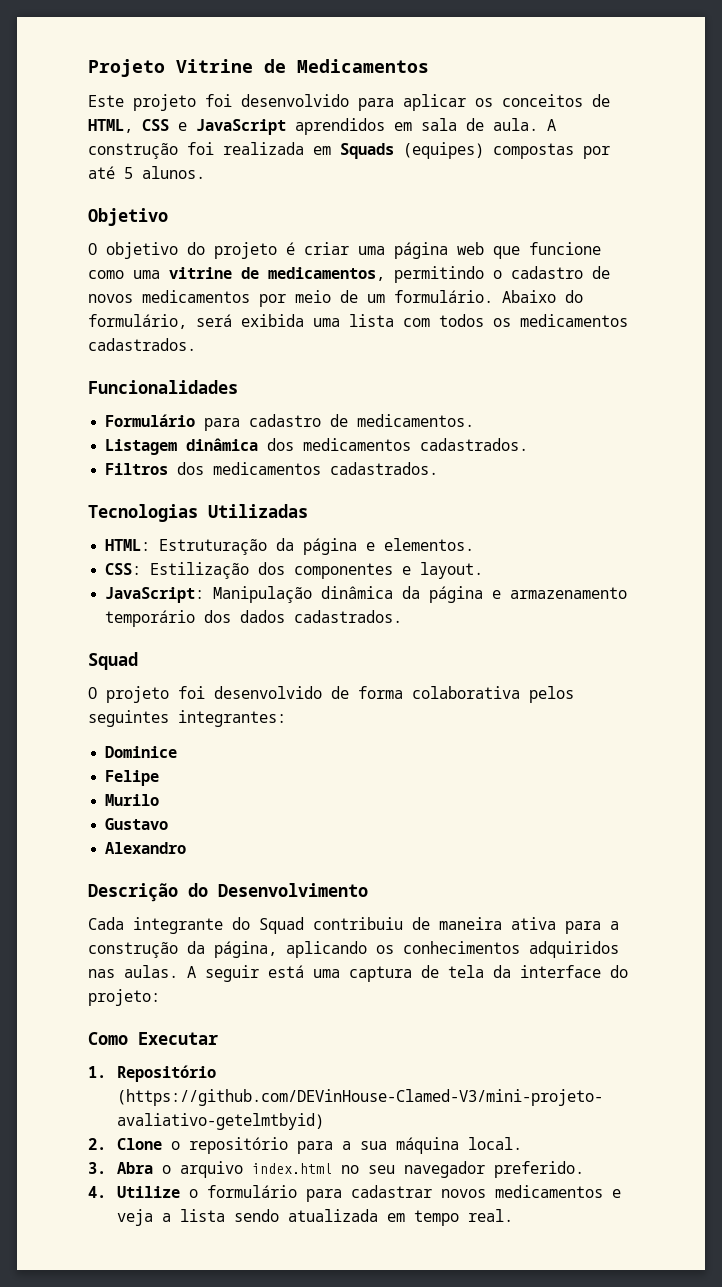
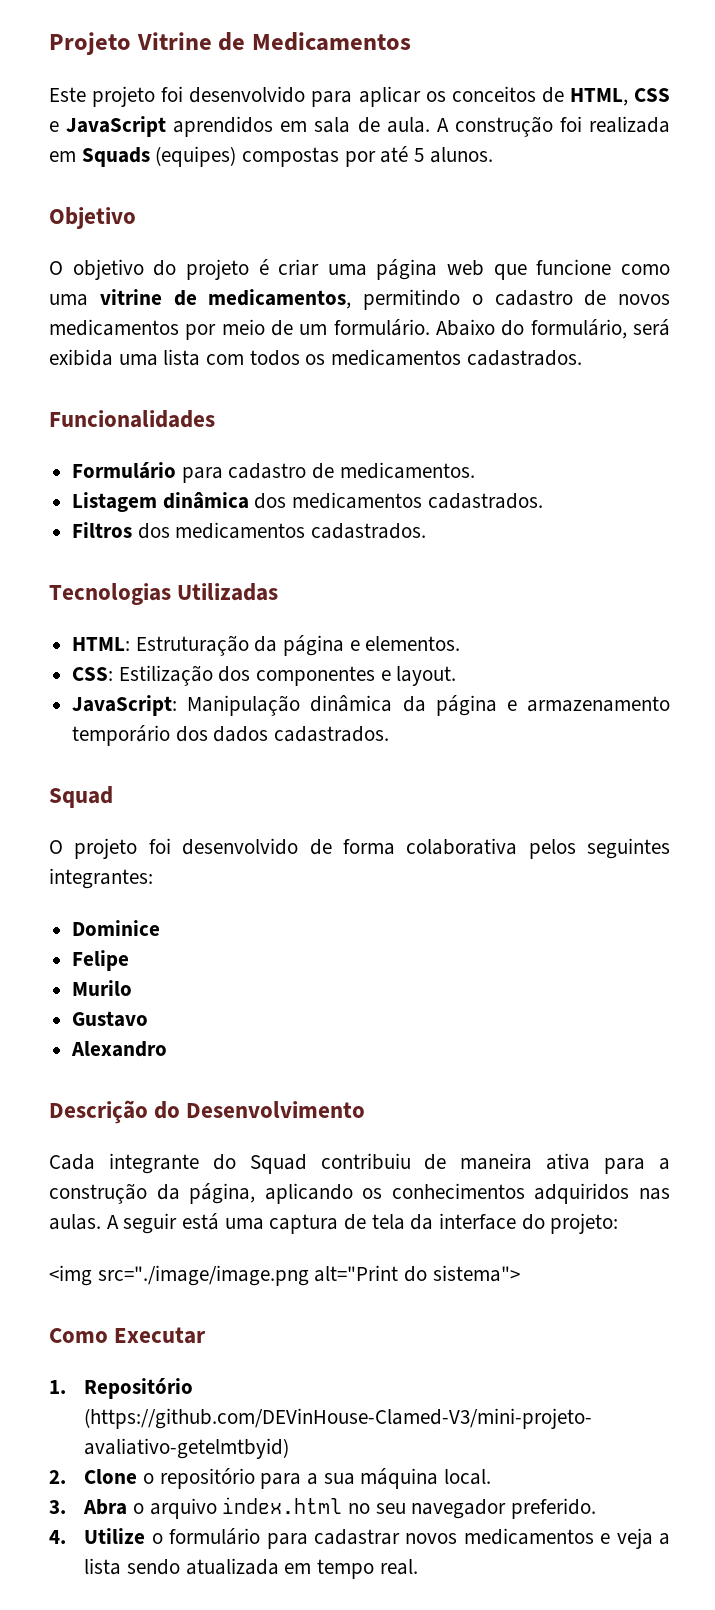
(160, 997) none -> [49,1265,520,1286] // <img src="./image/image.png alt="Print do sistema">

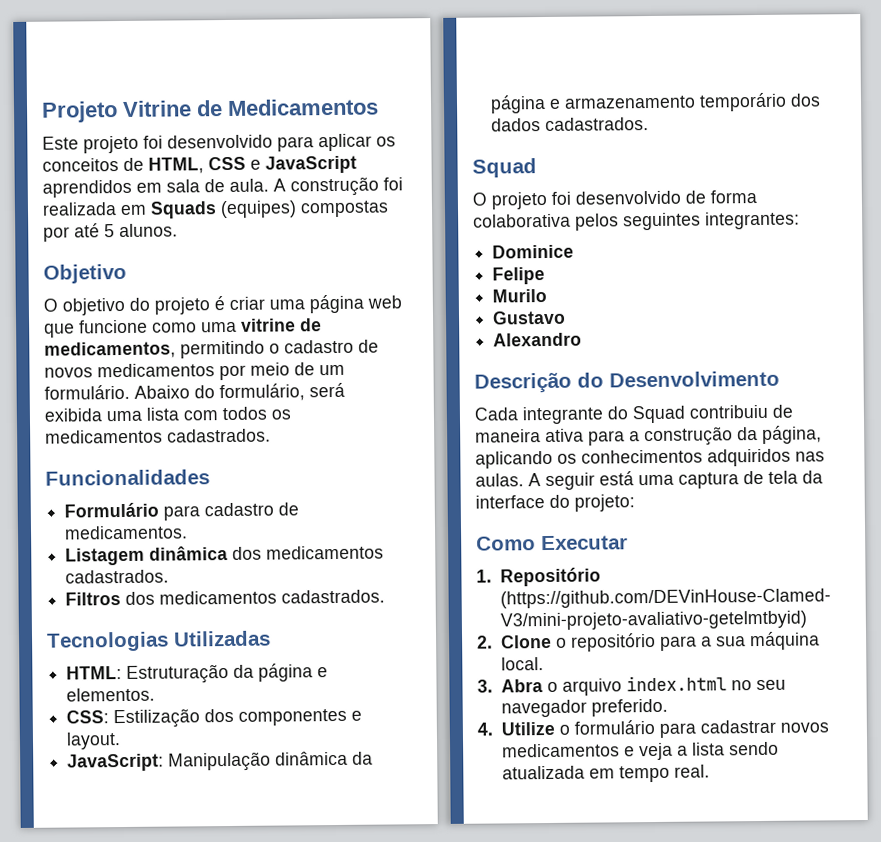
[49,1265,520,1286] // <img src="./image/image.png alt="Print do sistema"> -> (635, 503) none

